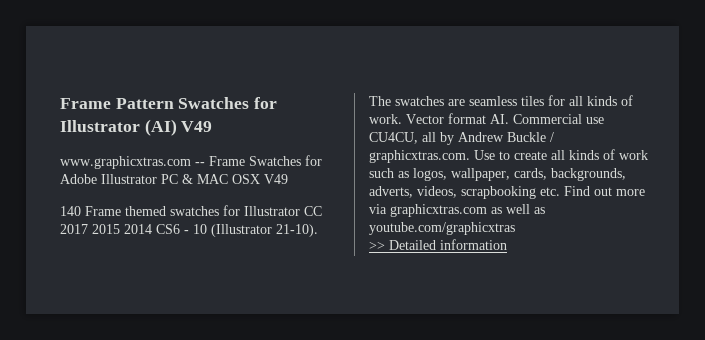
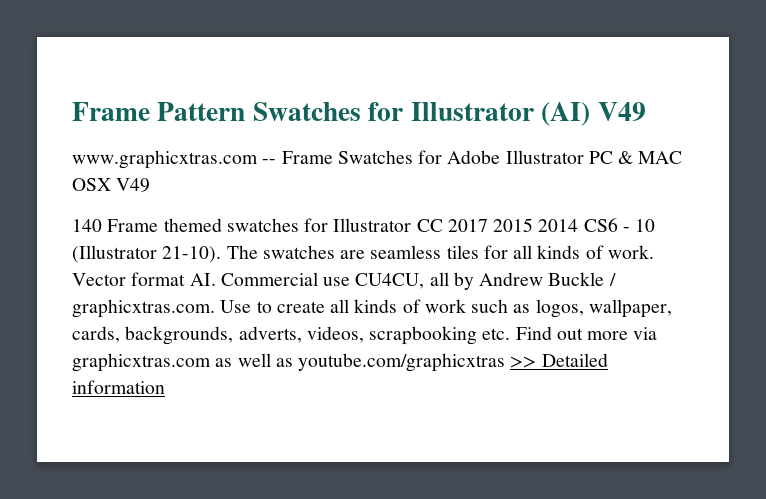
(515, 228) // -> (506, 362) none

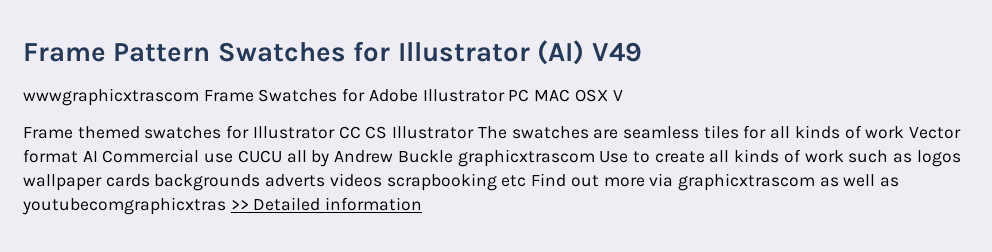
[72,150,277,169] www.graphicxtras.com -- -> [23,88,199,106] wwwgraphicxtrascom
[618,151,634,164] & -> (530, 95) none
[116,178,151,192] [72,219,102,232] V49 // 140 -> [612,90,623,101] V //
[447,218,656,232] [72,245,222,263] 2017 2015 2014 CS6 - 10 (Illustrator 21-10). -> [365,126,475,139] CS Illustrator
[607,245,654,259] work. -> [865,126,905,139] work
[189,273,216,286] AI. -> [82,151,98,162] AI
[355,273,425,289] CU4CU, -> [237,150,282,163] CUCU
[608,273,616,286] [72,299,215,318] / graphicxtras.com. -> [457,149,595,167] graphicxtrascom
[535,299,672,318] [72,326,511,345] logos, wallpaper, cards, backgrounds, adverts, videos, scrapbooking etc. -> [916,150,961,167] [23,173,527,191] logos wallpaper cards backgrounds adverts videos scrapbooking etc
[72,353,211,372] graphicxtras.com -> [677,173,815,191] graphicxtrascom
[298,353,506,372] youtube.com/graphicxtras -> [22,197,226,215] youtubecomgraphicxtras

